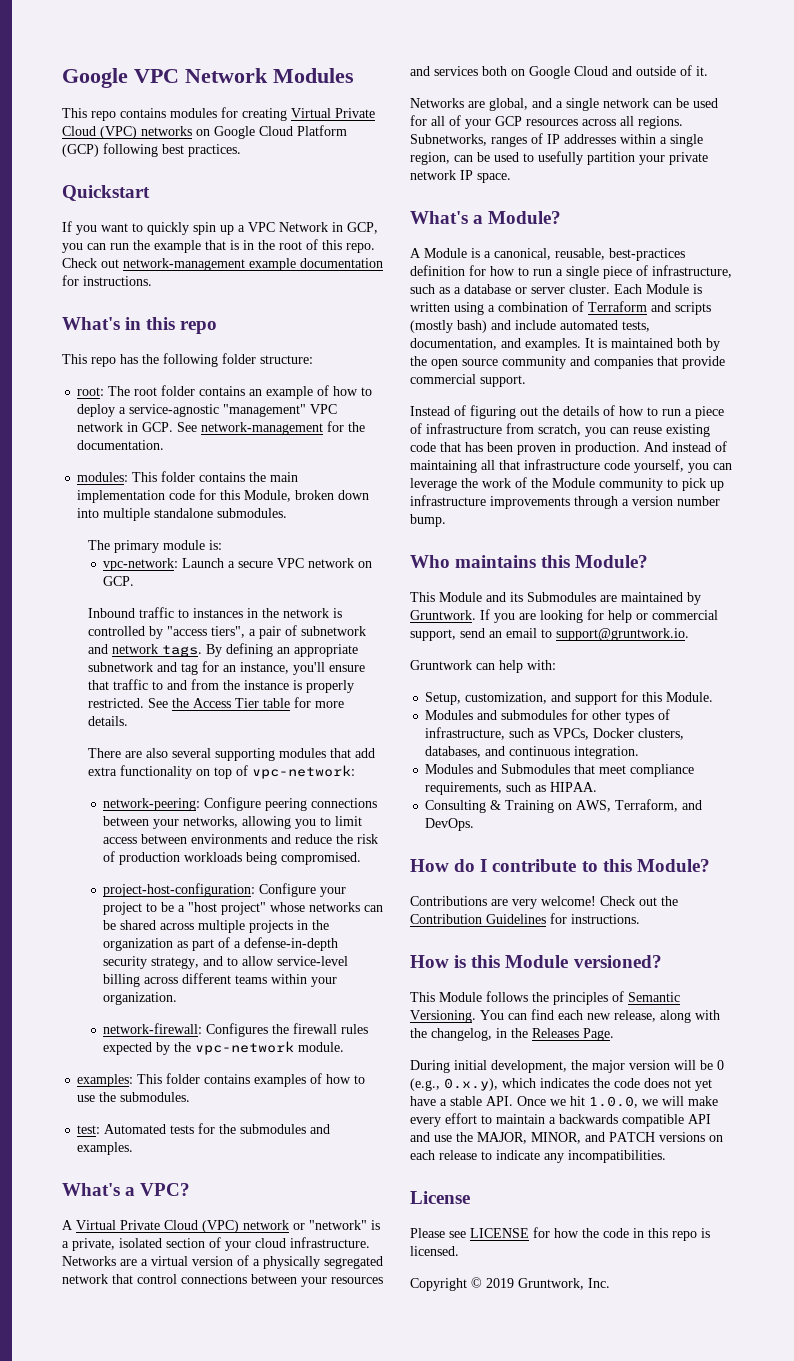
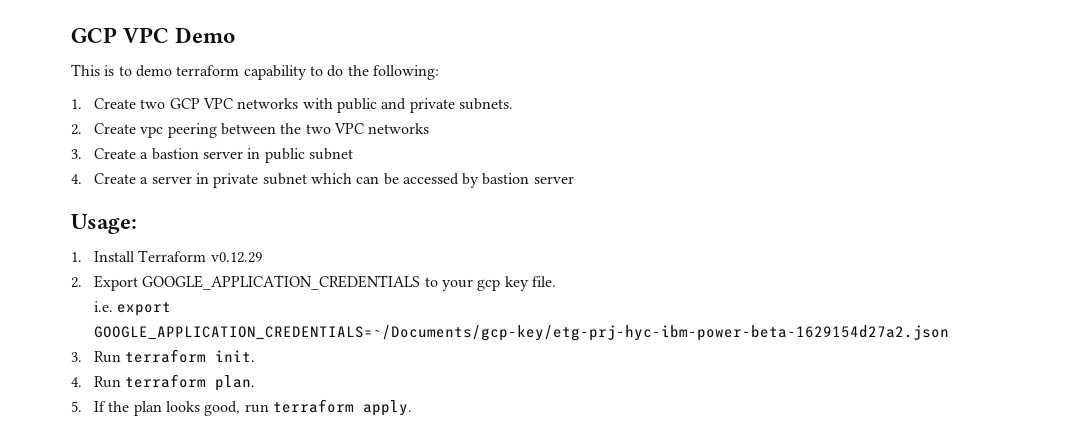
[62,68,354,88] [62,107,375,121] [62,125,347,139] [62,143,241,157] [62,185,150,201] [62,221,378,235] [62,239,375,253] [62,258,383,271] [62,275,152,286] [62,317,218,334] [62,353,313,367] [77,385,373,399] [77,404,338,417] [77,421,366,435] [77,440,165,450] [77,471,299,482] [77,489,370,503] [77,508,288,521] [87,540,222,553] [103,558,373,571] [103,576,135,586] [87,607,342,618] [87,625,366,639] [87,643,358,657] [87,661,365,675] [87,679,354,693] [87,697,344,708] [87,716,128,726] [87,748,375,761] [87,765,355,779] [103,797,378,811] [103,816,363,829] [103,834,379,844] [103,851,362,865] [103,883,347,897] [103,902,384,915] [103,920,330,933] [103,937,339,951] [103,956,349,969] [103,973,338,987] [103,992,178,1005] [103,1023,369,1037] [103,1041,345,1055] [77,1073,366,1087] [77,1092,191,1102] [77,1123,331,1134] [77,1142,134,1155] [62,1183,191,1196] [62,1220,380,1233] [62,1237,370,1251] [62,1255,383,1269] [62,1274,383,1287] [410,65,708,79] [410,98,718,111] [410,115,683,129] [410,133,703,147] [410,151,708,165] [410,170,511,183] [410,211,562,224] [410,248,685,261] [410,265,732,279] [410,284,702,294] [410,301,711,315] [410,320,650,333] [410,338,720,351] [410,356,725,369] [410,374,526,387] [410,405,724,419] [410,423,710,437] [410,441,727,455] [410,459,732,473] [410,477,724,491] [410,495,720,509] [410,514,446,527] [410,555,649,568] [410,592,701,605] [410,609,718,623] [410,628,689,641] [410,660,556,673] [425,691,714,705] [425,709,671,723] [425,727,685,740] [425,746,640,759] [425,764,695,777] [425,782,598,795] [425,799,703,813] [425,818,475,831] [410,859,710,872] [410,896,678,909] [410,913,640,924] [410,955,662,968] [410,991,680,1005] [410,1009,720,1023] [410,1028,614,1041] [410,1060,724,1073] [410,1078,712,1091] [410,1096,718,1108] [410,1113,711,1127] [410,1132,723,1144] [410,1150,666,1163] [410,1191,470,1204] [410,1227,710,1241] [410,1246,459,1256] [410,1277,610,1291] Google VPC Network Modules // This repo contains modules for creating Virtual Private Cloud (VPC) networks on Google Cloud Platform (GCP) following best practices. // Quickstart // If you want to quickly spin up a VPC Network in GCP, you can run the example that is in the root of this repo. Check out network-management example documentation for instructions. // What's in this repo // This repo has the following folder structure: // root: The root folder contains an example of how to deploy a service-agnostic "management" VPC network in GCP. See network-management for the documentation. // modules: This folder contains the main implementation code for this Module, broken down into multiple standalone submodules. // The primary module is: // vpc-network: Launch a secure VPC network on GCP. // Inbound traffic to instances in the network is controlled by "access tiers", a pair of subnetwork and network tags. By defining an appropriate subnetwork and tag for an instance, you'll ensure that traffic to and from the instance is properly restricted. See the Access Tier table for more details. // There are also several supporting modules that add extra functionality on top of vpc-network: // network-peering: Configure peering connections between your networks, allowing you to limit access between environments and reduce the risk of production workloads being compromised. // project-host-configuration: Configure your project to be a "host project" whose networks can be shared across multiple projects in the organization as part of a defense-in-depth security strategy, and to allow service-level billing across different teams within your organization. // network-firewall: Configures the firewall rules expected by the vpc-network module. // examples: This folder contains examples of how to use the submodules. // test: Automated tests for the submodules and examples. // What's a VPC? // A Virtual Private Cloud (VPC) network or "network" is a private, isolated section of your cloud infrastructure. Networks are a virtual version of a physically segregated network that control connections between your resources and services both on Google Cloud and outside of it. // Networks are global, and a single network can be used for all of your GCP resources across all regions. Subnetworks, ranges of IP addresses within a single region, can be used to usefully partition your private network IP space. // What's a Module? // A Module is a canonical, reusable, best-practices definition for how to run a single piece of infrastructure, such as a database or server cluster. Each Module is written using a combination of Terraform and scripts (mostly bash) and include automated tests, documentation, and examples. It is maintained both by the open source community and companies that provide commercial support. // Instead of figuring out the details of how to run a piece of infrastructure from scratch, you can reuse existing code that has been proven in production. And instead of maintaining all that infrastructure code yourself, you can leverage the work of the Module community to pick up infrastructure improvements through a version number bump. // Who maintains this Module? // This Module and its Submodules are maintained by Gruntwork. If you are looking for help or commercial support, send an email to support@gruntwork.io. // Gruntwork can help with: // Setup, customization, and support for this Module. // Modules and submodules for other types of infrastructure, such as VPCs, Docker clusters, databases, and continuous integration. // Modules and Submodules that meet compliance requirements, such as HIPAA. // Consulting & Training on AWS, Terraform, and DevOps. // How do I contribute to this Module? // Contributions are very welcome! Check out the Contribution Guidelines for instructions. // How is this Module versioned? // This Module follows the principles of Semantic Versioning. You can find each new release, along with the changelog, in the Releases Page. // During initial development, the major version will be 0 (e.g., 0.x.y), which indicates the code does not yet have a stable API. Once we hit 1.0.0, we will make every effort to maintain a backwards compatible API and use the MAJOR, MINOR, and PATCH versions on each release to indicate any incompatibilities. // License // Please see LICENSE for how the code in this repo is licensed. // Copyright © 2019 Gruntwork, Inc. -> [71,27,236,43] [71,64,439,80] [71,98,513,113] [71,123,430,138] [71,148,353,163] [71,173,574,188] [71,214,137,234] [71,250,262,263] [71,275,556,291] [93,301,172,316] [93,325,949,341] [71,349,256,363] [71,374,256,391] [71,399,412,416] GCP VPC Demo // This is to demo terraform capability to do the following: // 1. Create two GCP VPC networks with public and private subnets. // 2. Create vpc peering between the two VPC networks // 3. Create a bastion server in public subnet // 4. Create a server in private subnet which can be accessed by bastion server // Usage: // 1. Install Terraform v0.12.29 // 2. Export GOOGLE_APPLICATION_CREDENTIALS to your gcp key file. // i.e. export GOOGLE_APPLICATION_CREDENTIALS=~/Documents/gcp-key/etg-prj-hyc-ibm-power-beta-1629154d27a2.json // 3. Run terraform init. // 4. Run terraform plan. // 5. If the plan looks good, run terraform apply.

